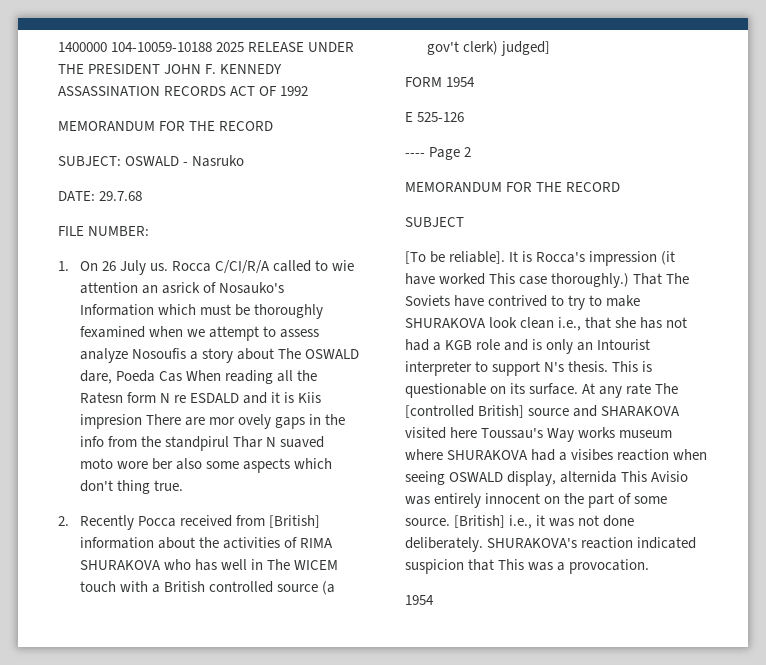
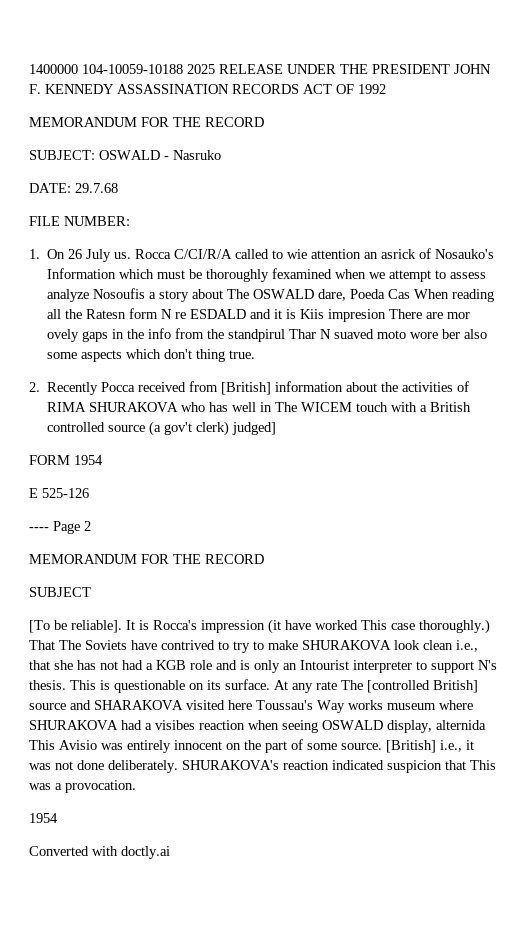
(434, 600) none -> [29,846,170,859] // Converted with doctly.ai

